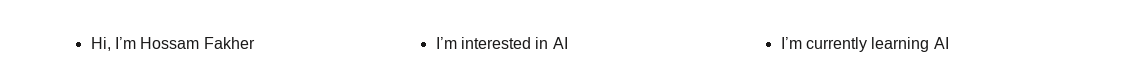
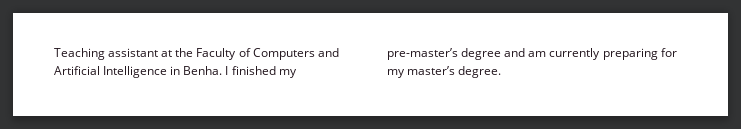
[90,37,255,51] [435,37,568,49] [780,37,949,52] Hi, I’m Hossam Fakher // I’m interested in AI // I’m currently learning AI -> [54,48,339,60] [54,66,297,78] [387,48,677,60] [387,66,502,78] Teaching assistant at the Faculty of Computers and Artificial Intelligence in Benha. I finished my pre-master’s degree and am currently preparing for my master’s degree.

